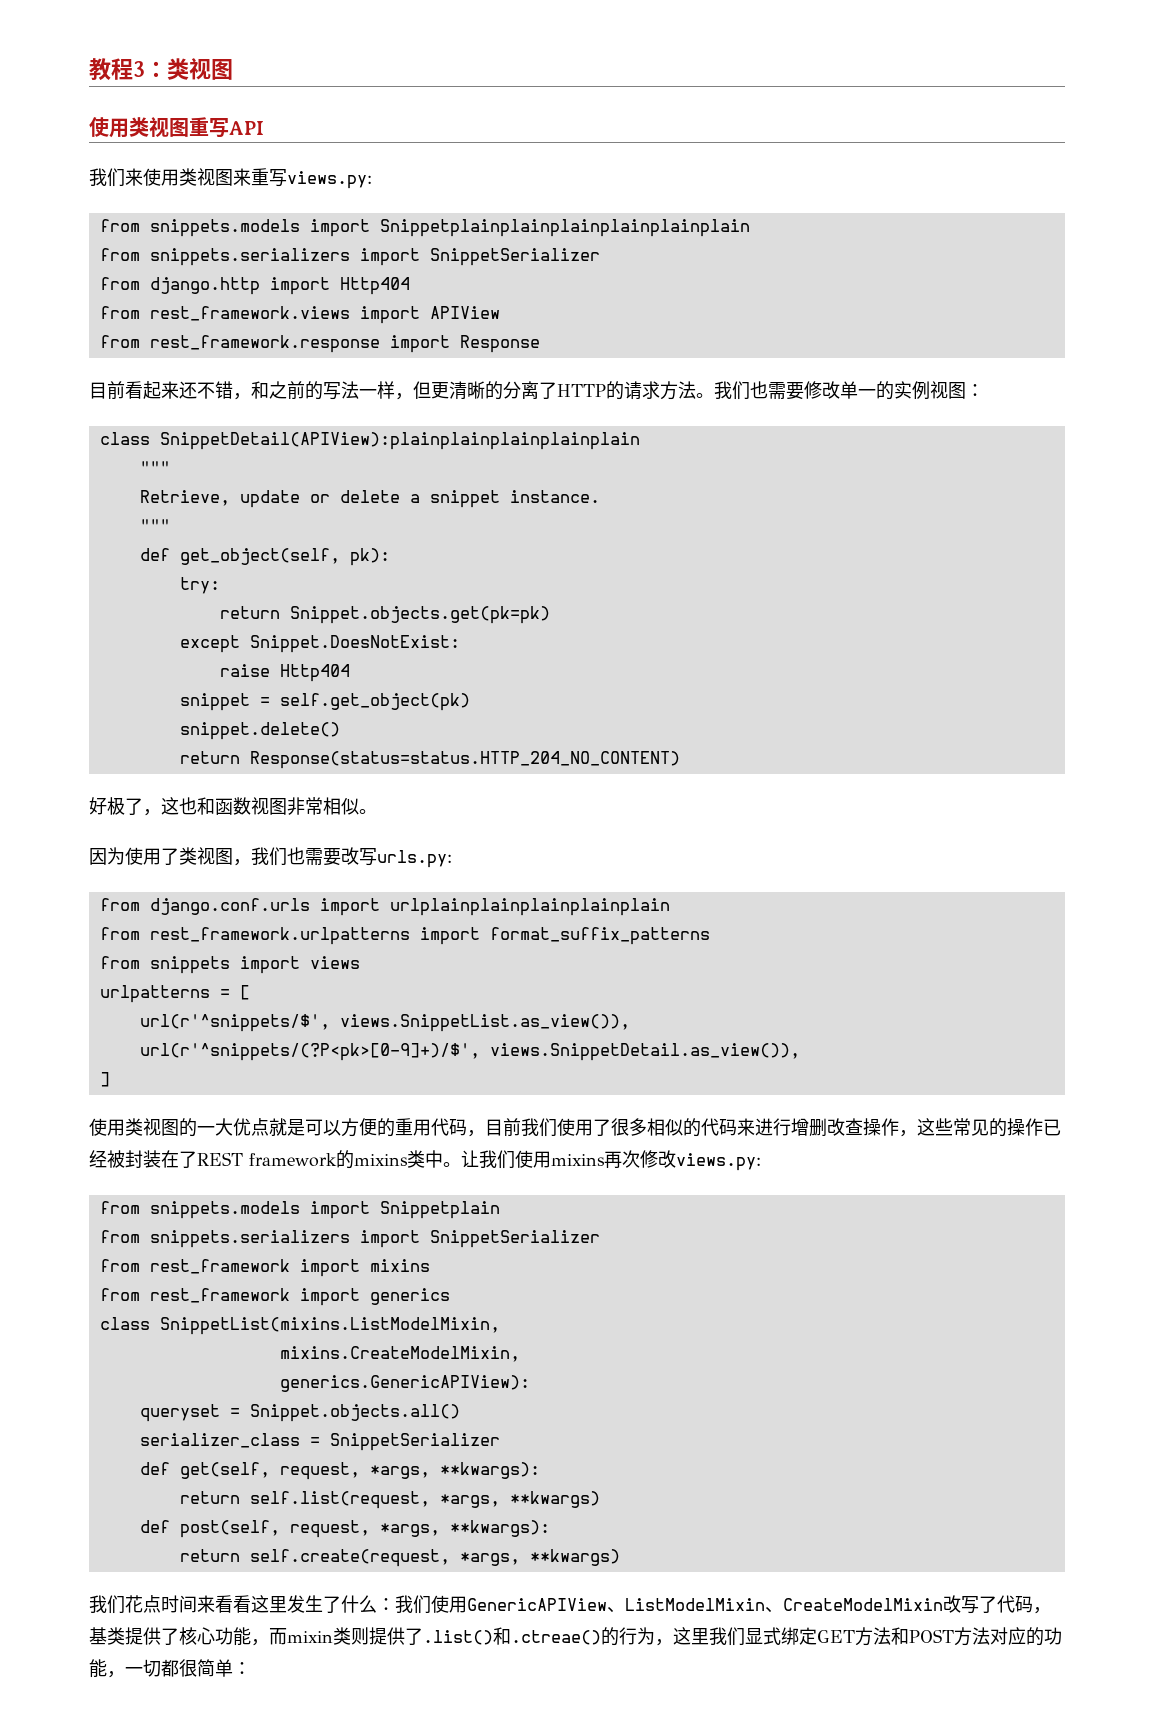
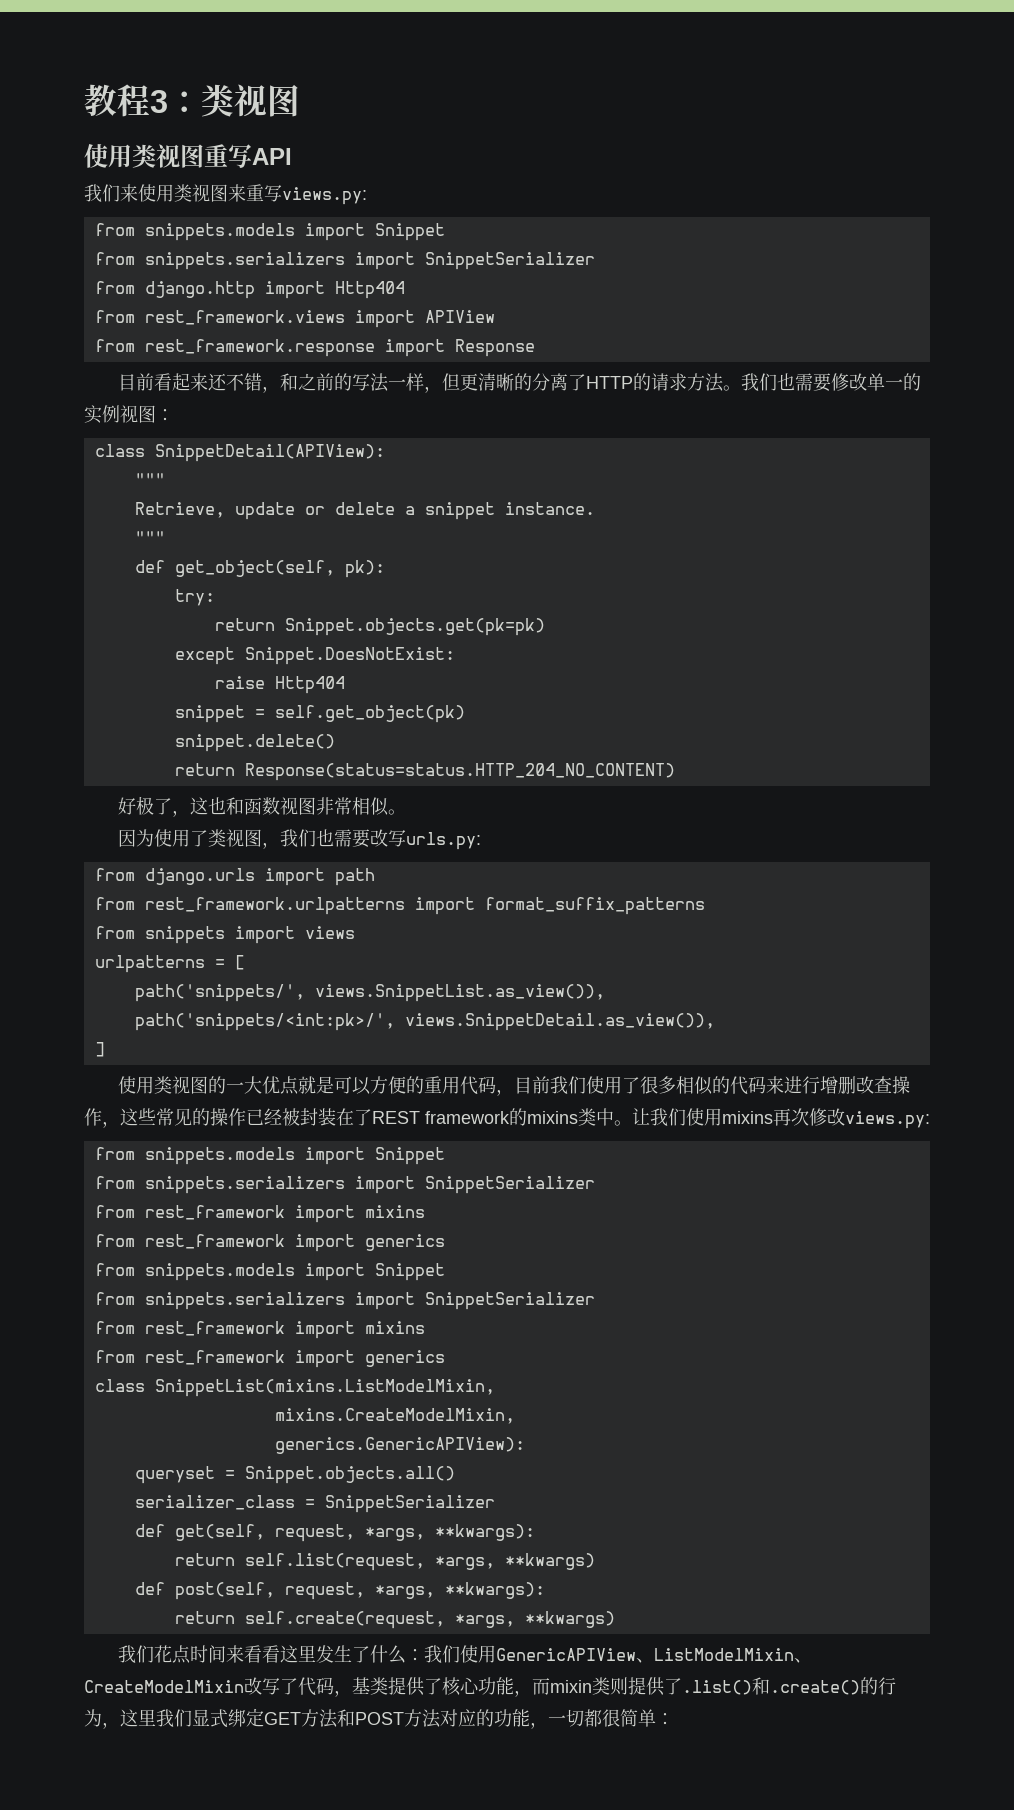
[379,219,750,237] Snippetplainplainplainplainplainplain -> [374,223,445,241] Snippet
[159,432,640,450] SnippetDetail(APIView):plainplainplainplainplain -> [154,444,385,462] SnippetDetail(APIView):
[149,898,670,916] django.conf.urls import urlplainplainplainplainplain -> [144,868,375,886] django.urls import path
[139,1014,330,1032] url(r'^snippets/$', -> [134,984,305,1002] path('snippets/',
[139,1043,480,1061] url(r'^snippets/(?P<pk>[0-9]+)/$', -> [134,1013,395,1031] path('snippets/<int:pk>/',
[379,1201,500,1219] Snippetplain -> [374,1147,445,1165] [94,1176,595,1194] [94,1205,425,1223] [94,1234,445,1252] [94,1263,445,1281] Snippet // from snippets.serializers import SnippetSerializer // from rest_framework import mixins // from rest_framework import generics // from snippets.models import Snippet
[511,1630,601,1645] .ctreae() -> [770,1680,860,1695] .create()

